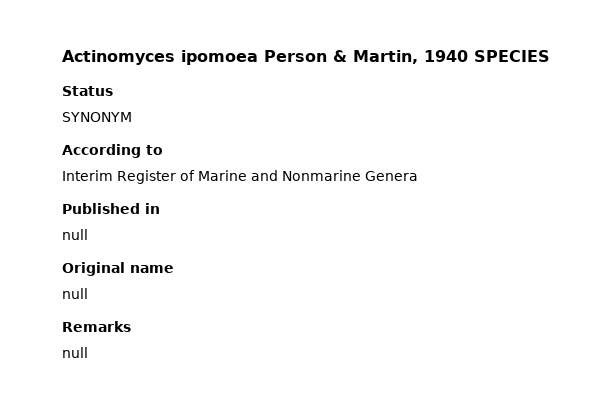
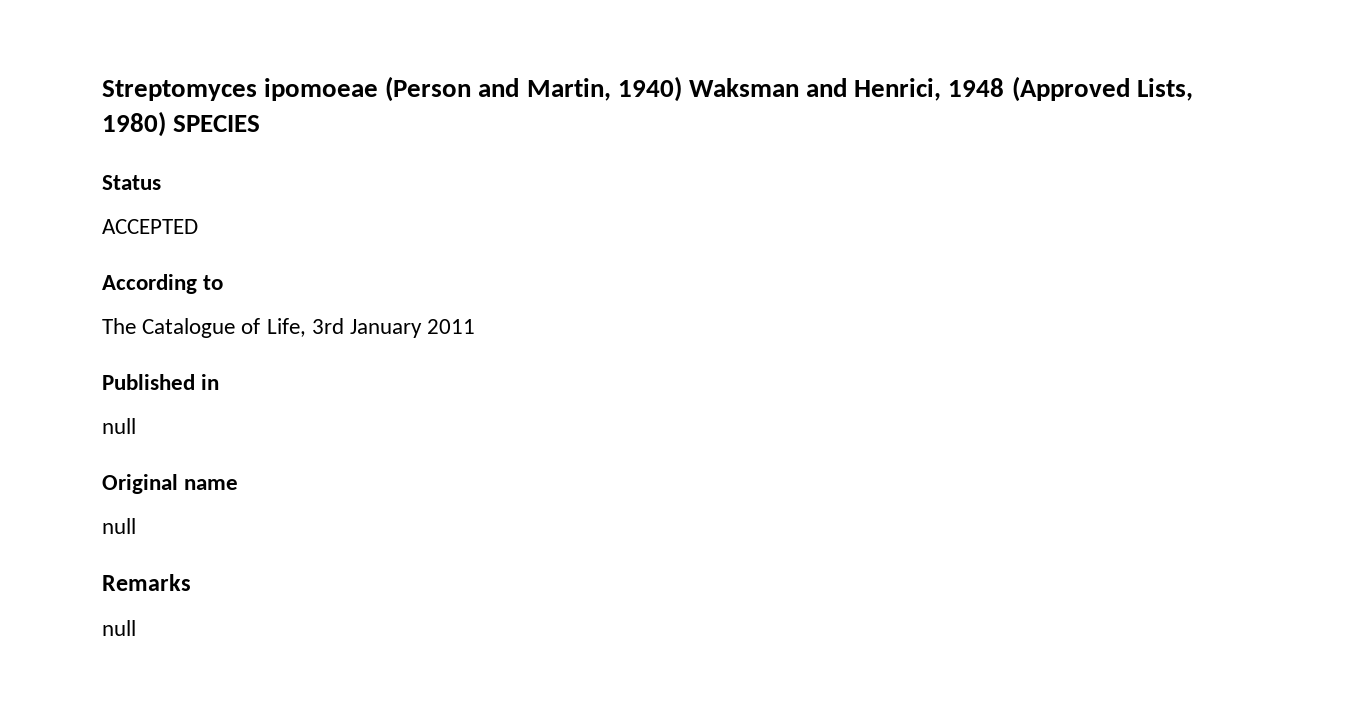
[62,50,468,65] Actinomyces ipomoea Person & Martin, 1940 -> [102,76,1193,102] [102,111,166,137] Streptomyces ipomoeae (Person and Martin, 1940) Waksman and Henrici, 1948 (Approved Lists, 1980)
[62,112,132,122] SYNONYM -> [102,219,198,234] ACCEPTED
[62,170,418,184] Interim Register of Marine and Nonmarine Genera -> [102,318,476,338] The Catalogue of Life, 3rd January 2011

